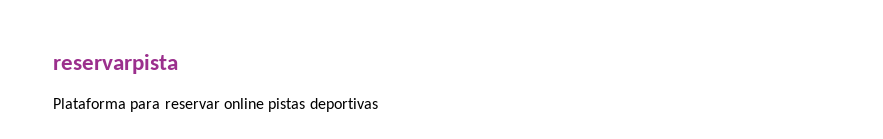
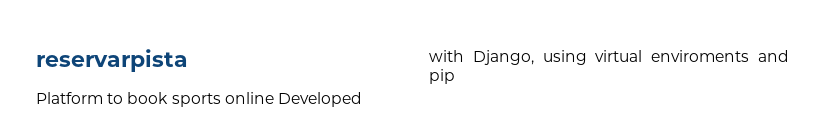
[53,98,378,112] Plataforma para reservar online pistas deportivas -> [36,92,362,107] [429,50,789,65] [429,69,455,84] Platform to book sports online Developed with Django, using virtual enviroments and pip

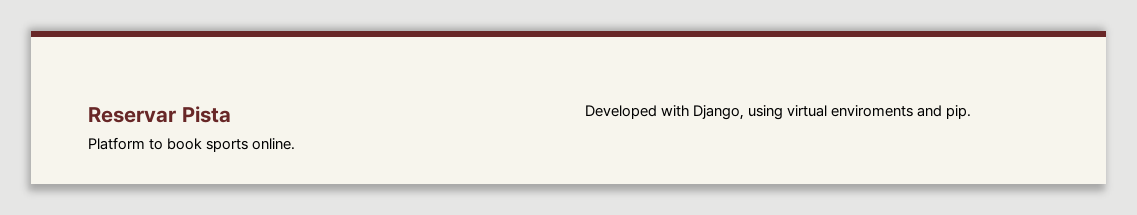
[36,49,188,72] reservarpista -> [88,106,231,123] Reservar Pista
[224,92,274,104] online -> [252,138,296,150] online. //
[429,69,455,84] pip -> [946,105,972,119] pip.

